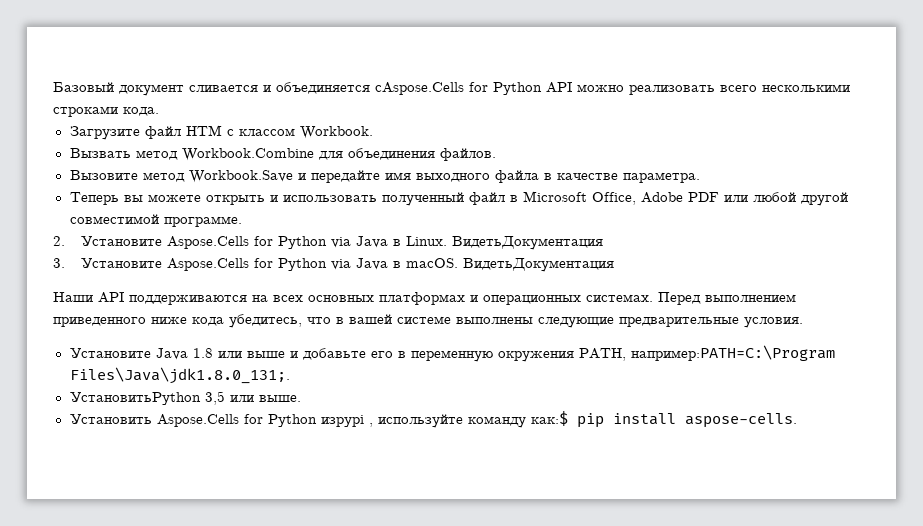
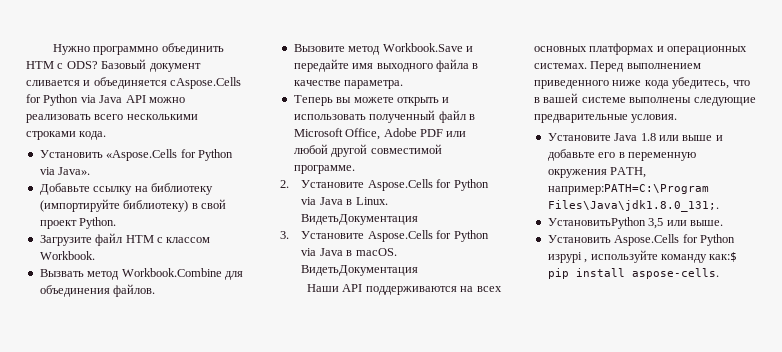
(53, 87) none -> [53,43,224,55] [26,61,98,69] Нужно программно объединить HTM с ODS?
(542, 88) none -> [80,95,123,103] via Java
(159, 111) none -> [39,149,233,161] [39,167,91,175] [39,183,213,195] [39,199,226,212] [39,217,117,229] // Установить «Aspose.Cells for Python via Java». // Добавьте ссылку на библиотеку (импортируйте библиотеку) в свой проект Python.

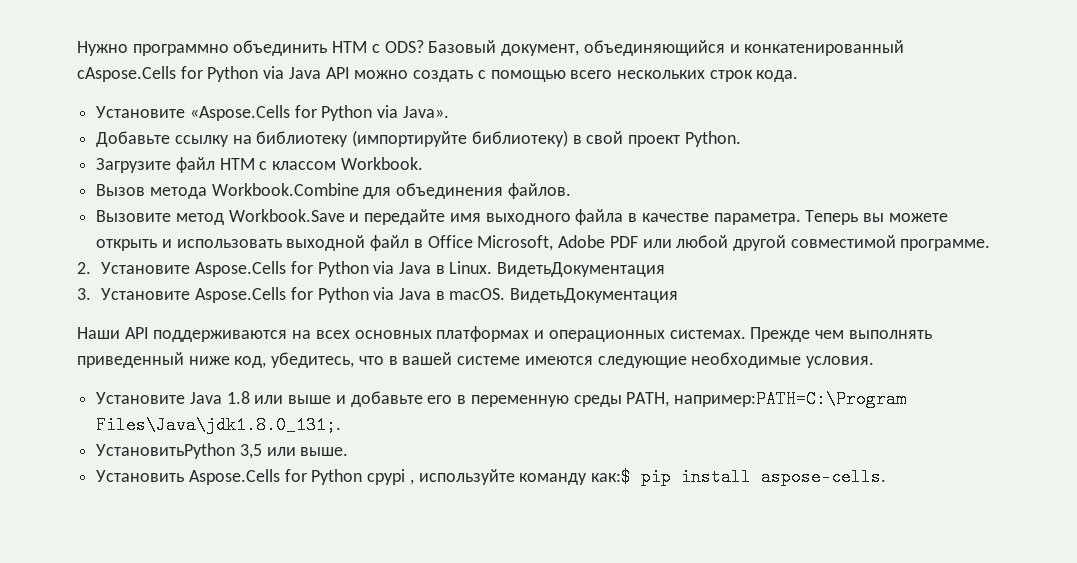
[149,63,201,72] [26,77,167,89] документ сливается и объединяется -> [501,40,905,56] документ, объединяющийся и конкатенированный
[26,114,198,123] [26,131,76,140] реализовать всего несколькими строками -> [413,70,753,82] создать с помощью всего нескольких строк
[39,150,103,158] Установить -> [96,106,186,118] Установите
[39,269,120,280] Вызвать метод -> [96,184,207,199] Вызов метода
(404, 84) // -> (801, 219) none
[369,110,436,123] полученный -> [286,235,366,251] выходной
[293,128,381,140] Microsoft Office, -> [427,235,554,251] Office Microsoft,
[590,61,701,72] [534,80,669,89] Перед выполнением приведенного ниже кода -> [750,327,932,342] [77,352,267,368] Прежде чем выполнять приведенный ниже код,
[629,97,756,106] [534,114,628,123] выполнены следующие предварительные -> [524,352,802,368] имеются следующие необходимые
[547,169,607,178] окружения -> [573,395,622,407] среды
[547,252,582,263] изpypi -> [367,469,406,485] сpypi

